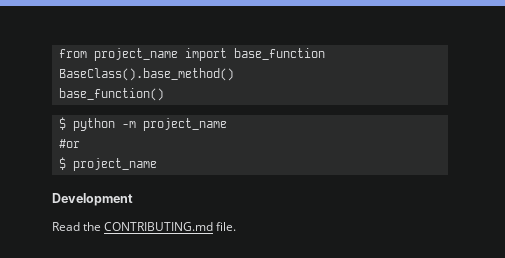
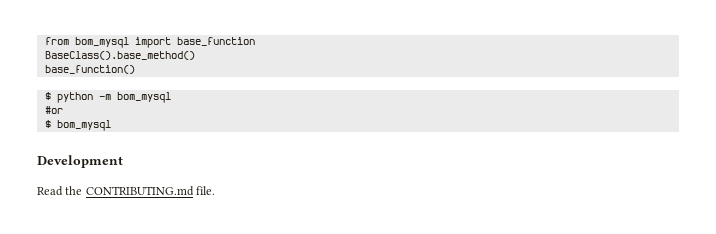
[93,48,178,61] project_name -> [74,37,129,48] bom_mysql
[142,118,227,131] project_name -> [116,92,171,103] bom_mysql
[72,158,157,171] project_name -> [56,120,111,131] bom_mysql

